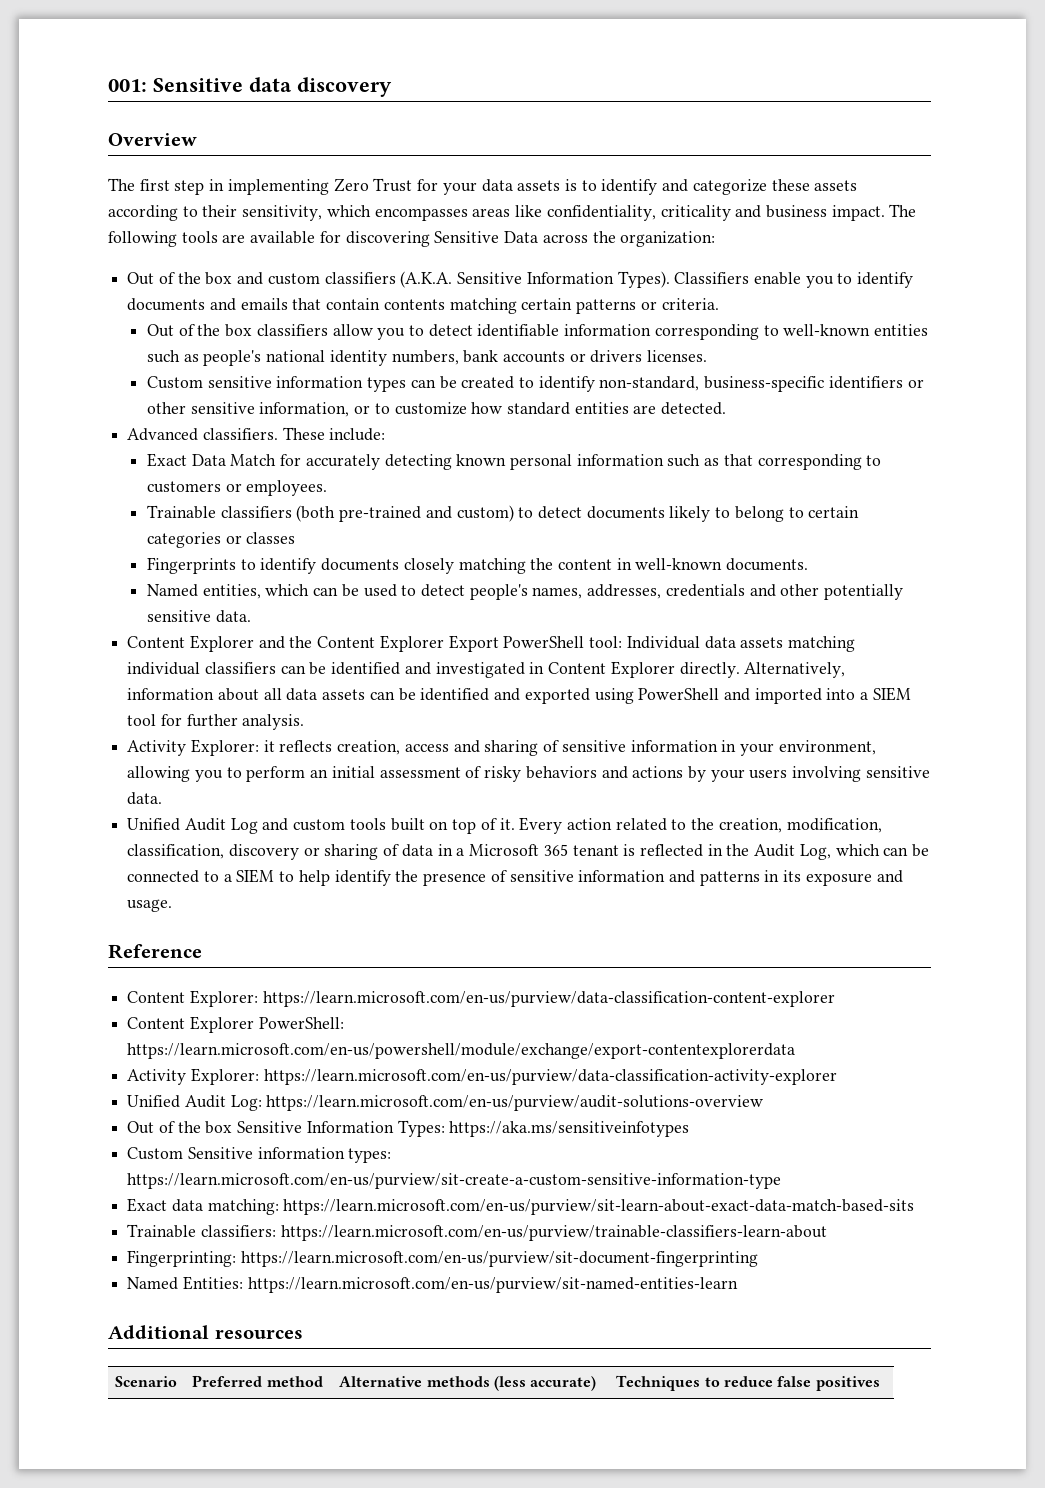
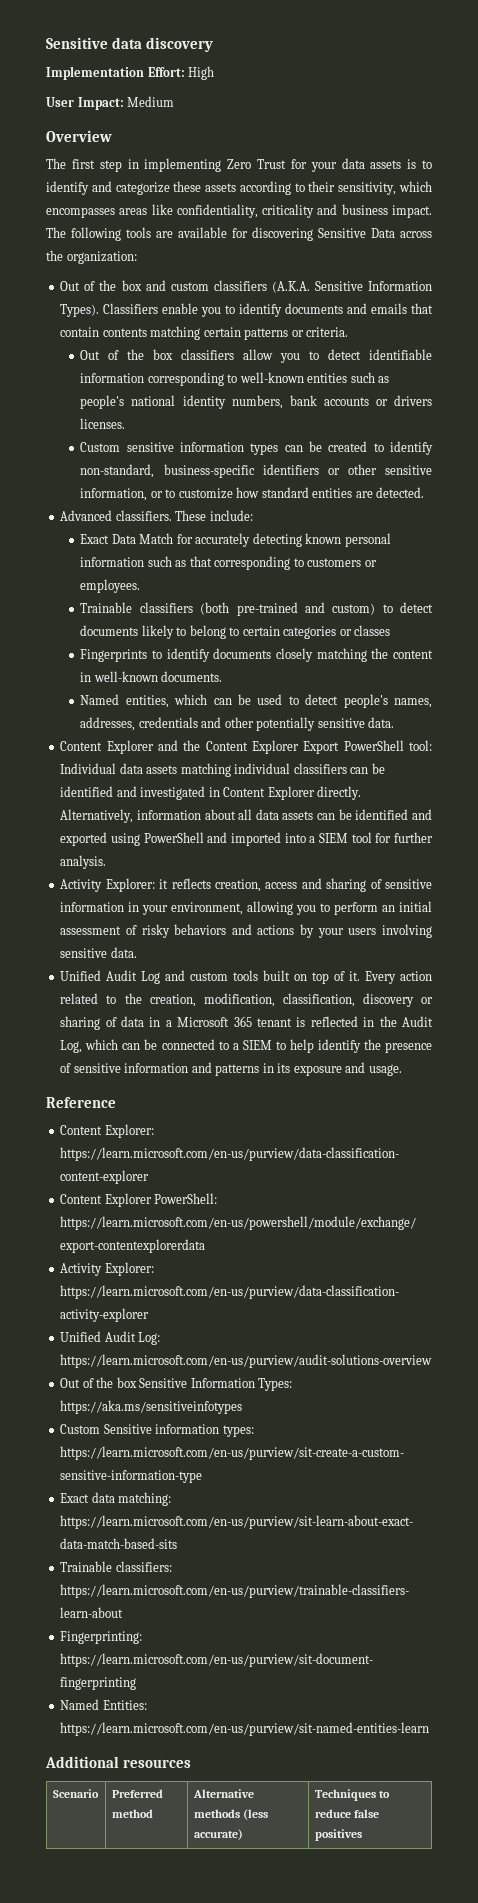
[108,79,147,92] 001: -> (46, 43) none
(392, 87) none -> [46,66,215,80] [46,96,175,110] // Implementation Effort: High // User Impact: Medium

